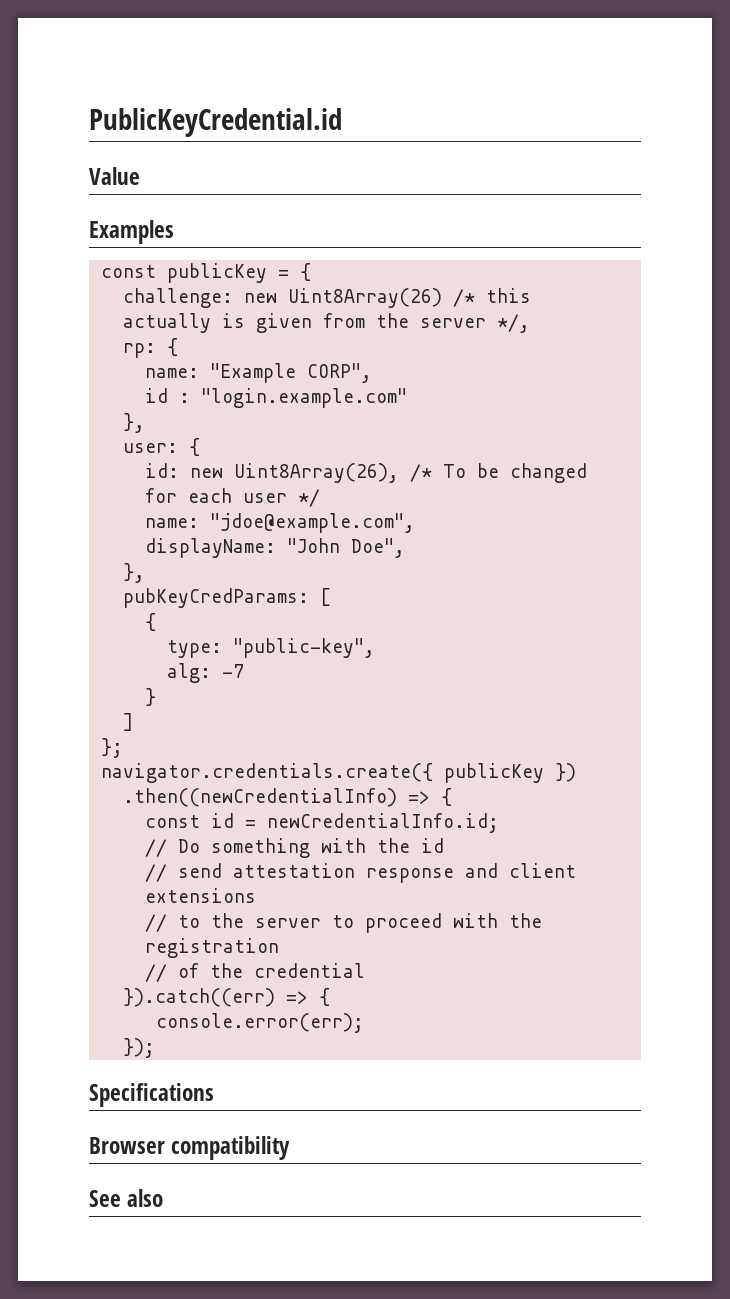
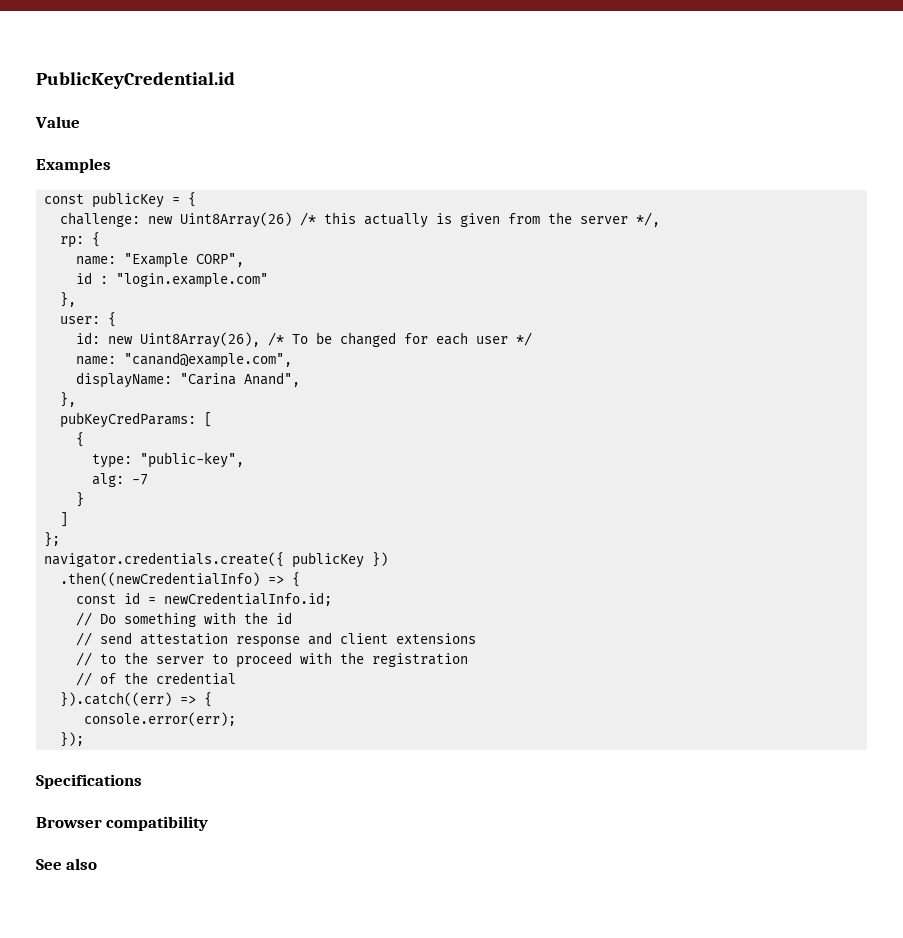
[210,513,415,533] "jdoe@example.com", -> [124,352,293,368] "canand@example.com",
[287,538,405,558] "John Doe", -> [180,372,301,387] "Carina Anand",

